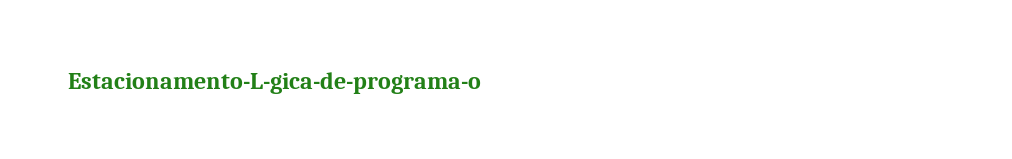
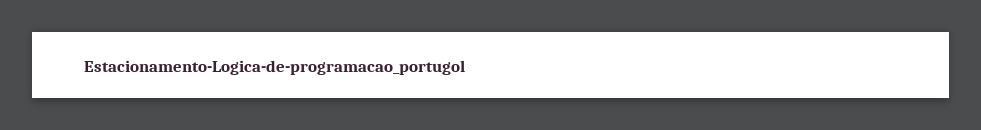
[68,72,481,94] Estacionamento-L-gica-de-programa-o -> [84,60,465,75] Estacionamento-Logica-de-programacao_portugol

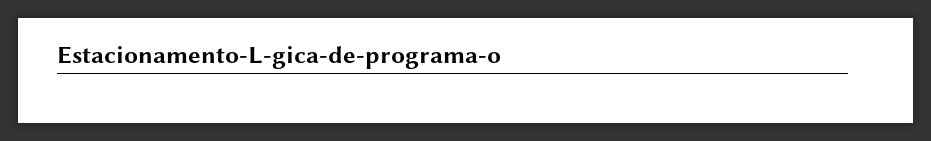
[84,60,465,75] Estacionamento-Logica-de-programacao_portugol -> [57,46,501,69] Estacionamento-L-gica-de-programa-o

